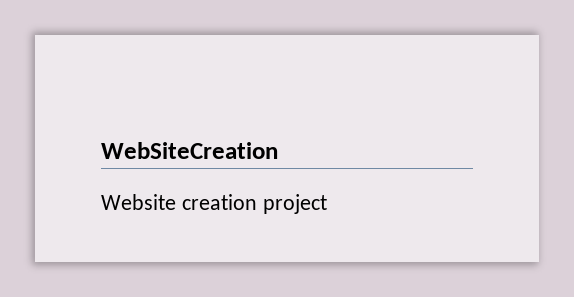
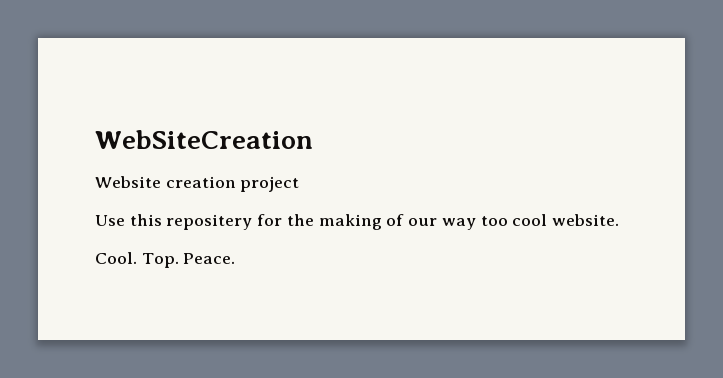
(327, 204) none -> [95,214,619,230] [95,252,236,268] // Use this repositery for the making of our way too cool website. // Cool. Top. Peace.

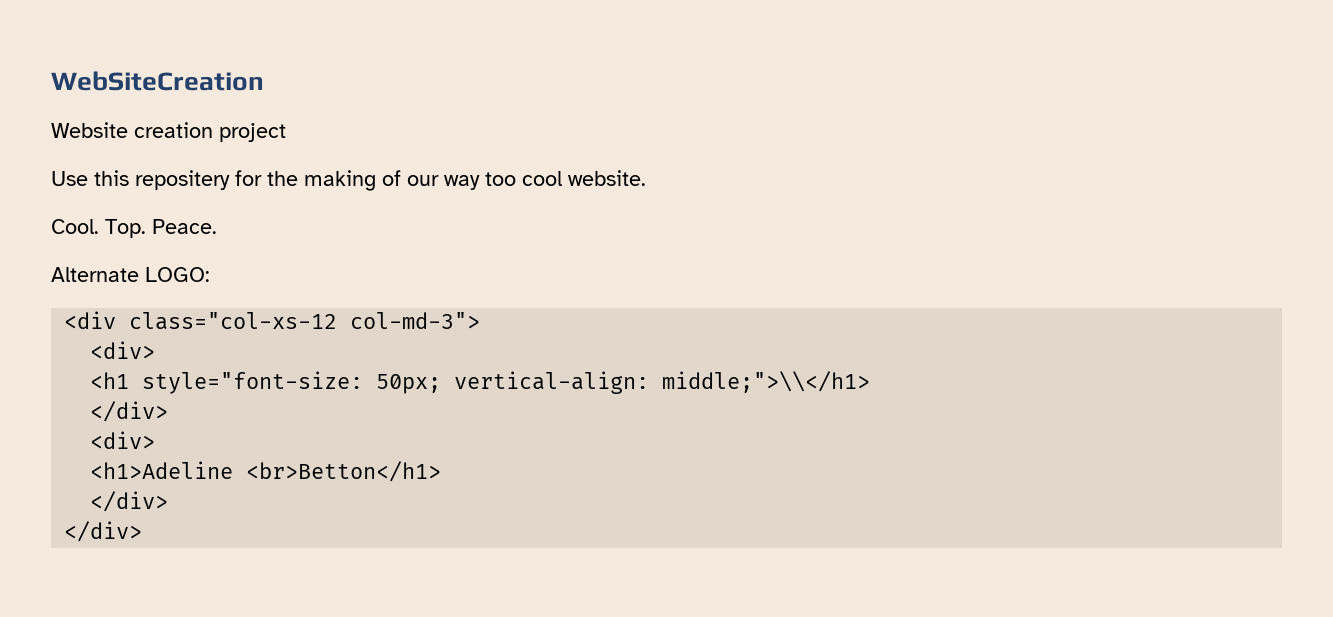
(236, 258) none -> [51,267,210,282] [64,311,481,330] [90,341,156,359] [90,371,871,394] [90,401,169,422] [90,431,156,449] [90,461,442,482] [90,491,169,512] [64,521,143,542] // Alternate LOGO: // <div class="col-xs-12 col-md-3"> // <div> // <h1 style="font-size: 50px; vertical-align: middle;">\\</h1> // </div> // <div> // <h1>Adeline <br>Betton</h1> // </div> // </div>

